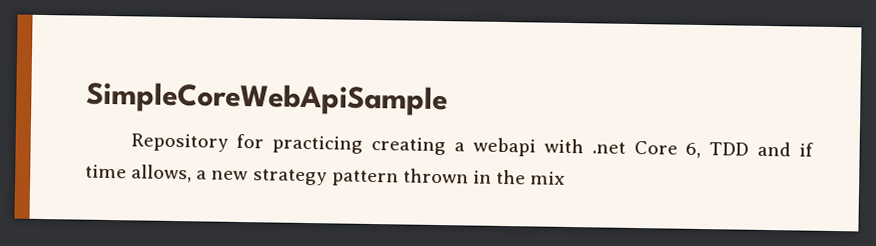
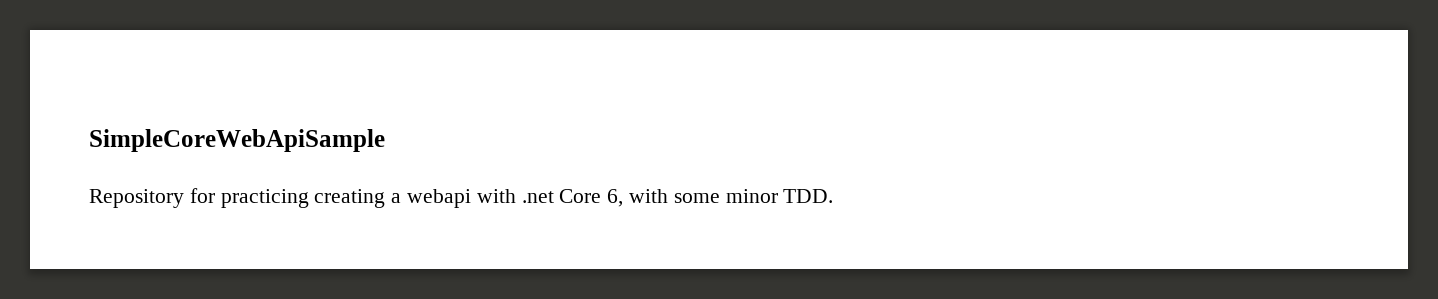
[709,141,814,157] [85,164,567,187] TDD and if time allows, a new strategy pattern thrown in the mix -> [629,189,834,203] with some minor TDD.

